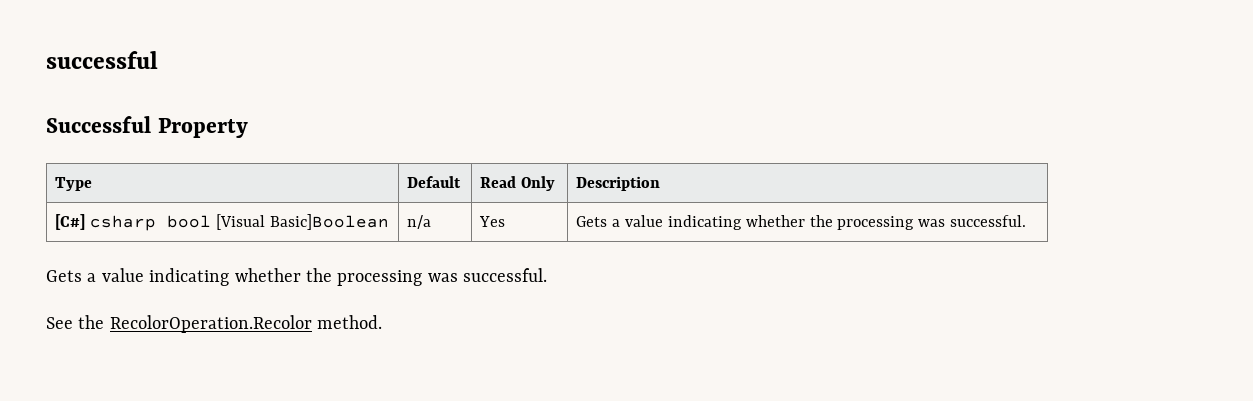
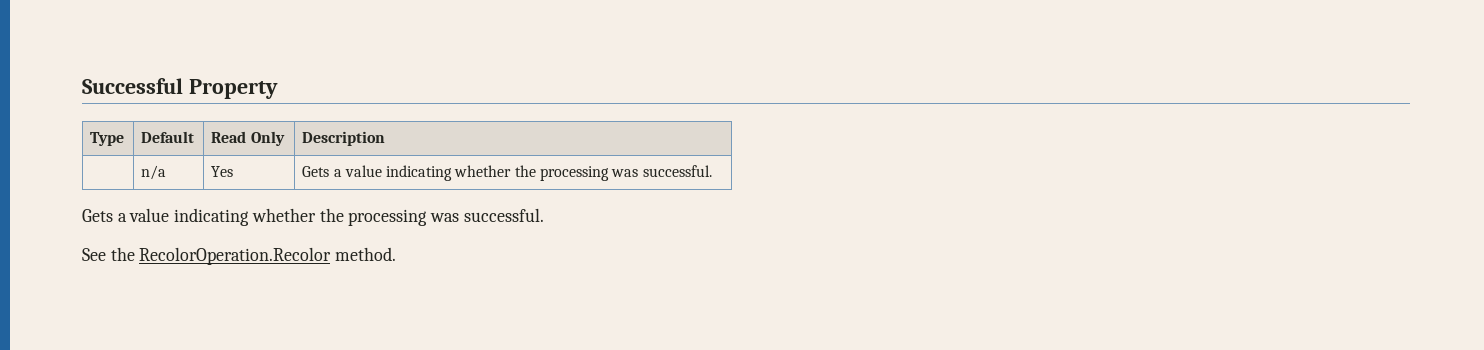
[46,51,158,69] successful // -> (82, 86) none
[55,214,389,231] [C#] csharp bool [Visual Basic]Boolean -> (386, 138) none

